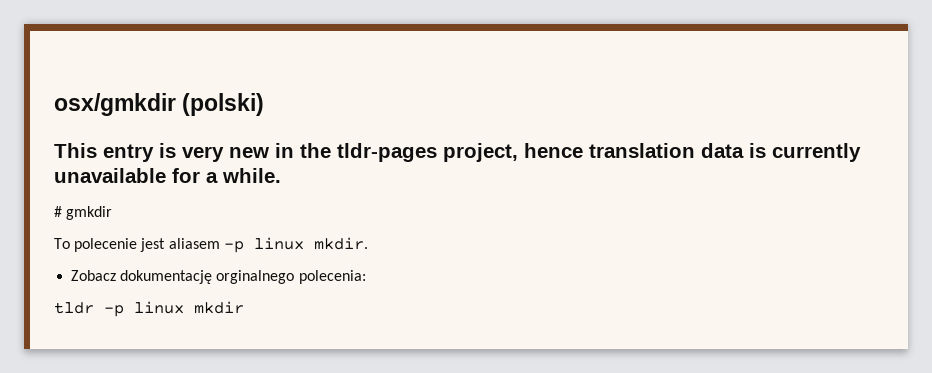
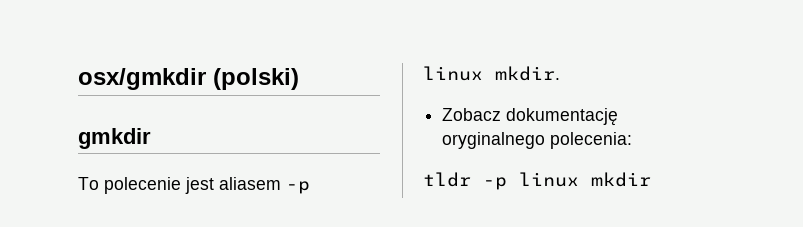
[54,143,861,162] [54,168,281,183] [54,206,62,217] This entry is very new in the tldr-pages project, hence translation data is currently unavailable for a while. // # -> (299, 79) none
[216,270,295,284] orginalnego -> [442,132,546,149] oryginalnego

